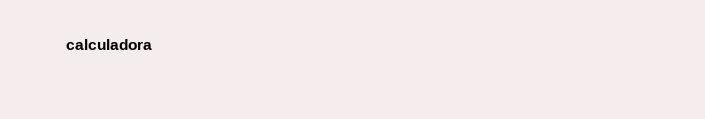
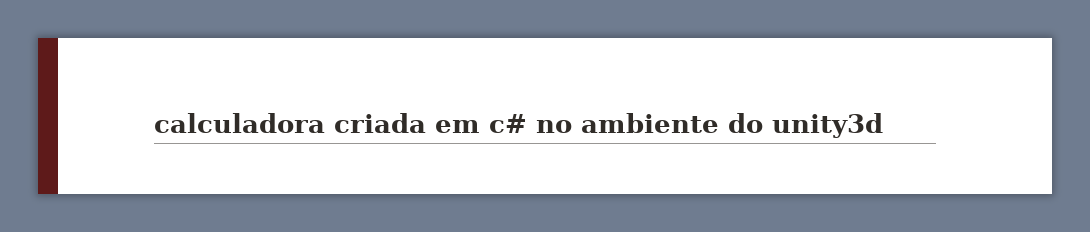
(152, 44) none -> [334,113,883,138] criada em c# no ambiente do unity3d

